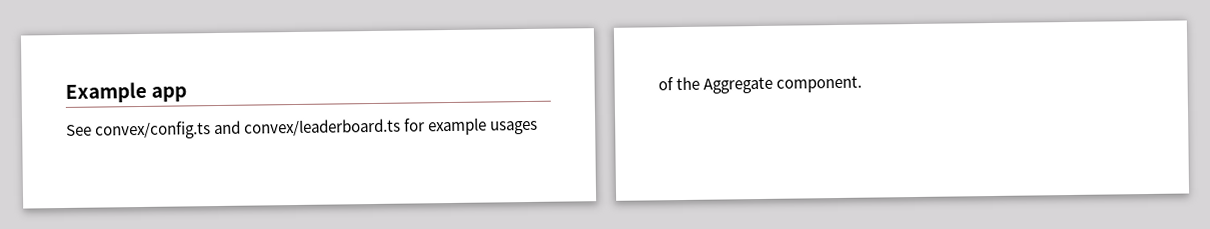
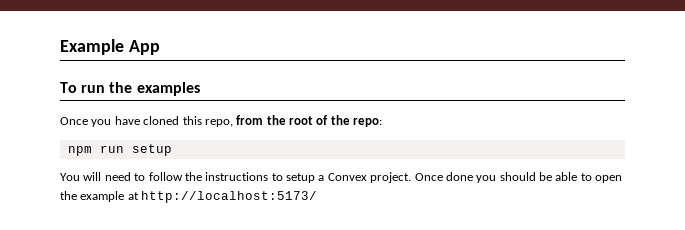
[151,86,188,102] [66,117,539,140] [658,75,863,94] app // See convex/config.ts and convex/leaderboard.ts for example usages of the Aggregate component. -> [128,40,160,55] [60,82,200,96] [60,115,383,127] [67,144,172,156] [60,172,623,183] [60,191,318,203] App // To run the examples // Once you have cloned this repo, from the root of the repo: // npm run setup // You will need to follow the instructions to setup a Convex project. Once done you should be able to open the example at http://localhost:5173/

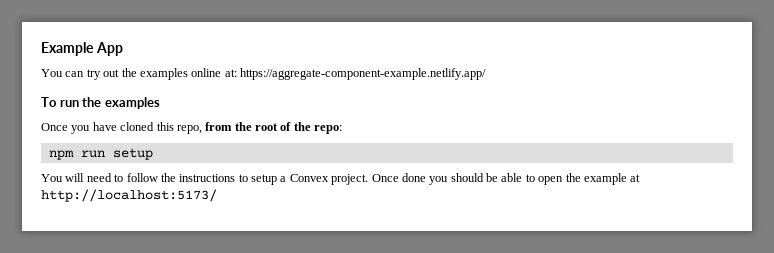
(160, 47) none -> [41,68,486,80] // You can try out the examples online at: https://aggregate-component-example.netlify.app/

